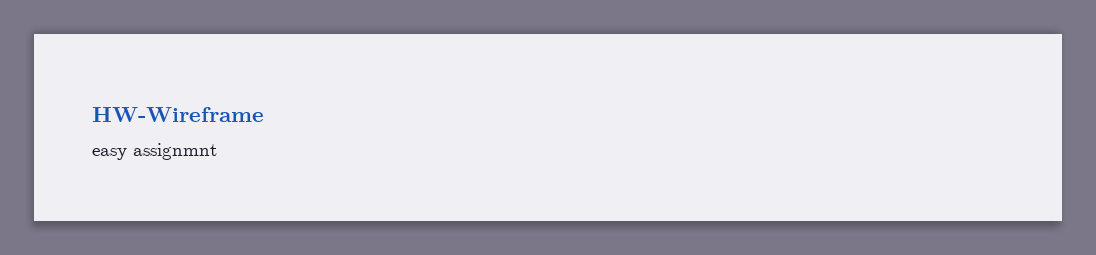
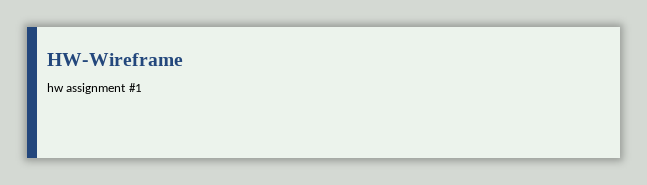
[92,143,217,160] easy assignmnt -> [47,83,142,94] hw assignment #1

